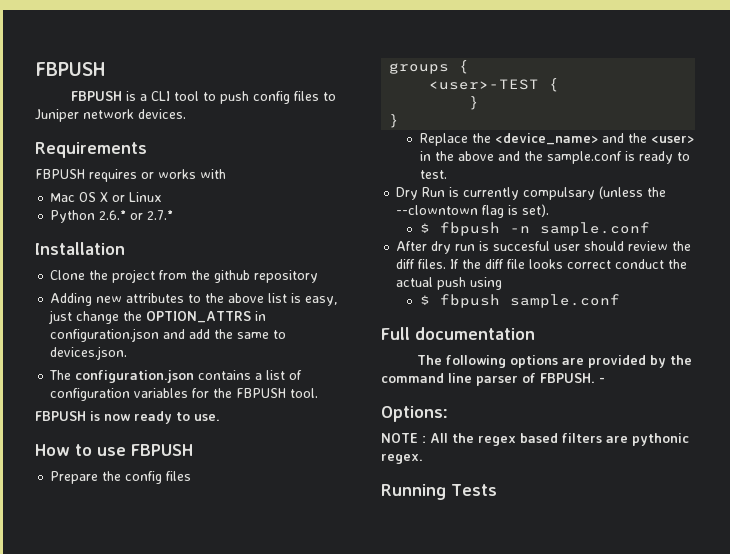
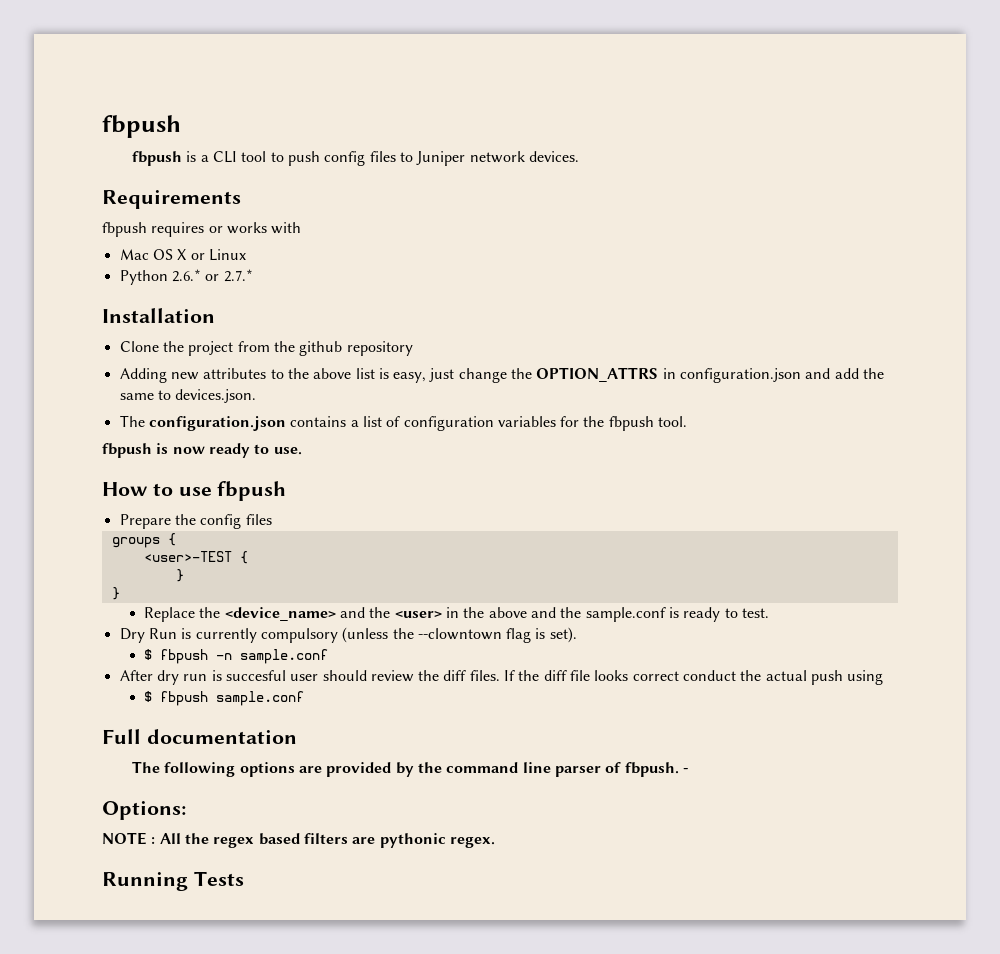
[35,62,105,76] [71,91,123,101] FBPUSH // FBPUSH -> [102,115,181,138] [132,151,183,166] fbpush // fbpush
[35,169,85,179] FBPUSH -> [102,222,147,237] fbpush
[236,388,287,398] FBPUSH -> [608,416,654,431] fbpush
[35,411,86,421] FBPUSH -> [102,443,152,458] fbpush
[131,444,193,456] FBPUSH -> [217,481,287,501] fbpush
[523,187,596,200] compulsary -> [260,628,338,643] compulsory
[540,373,595,383] FBPUSH. -> [624,762,679,777] fbpush.

